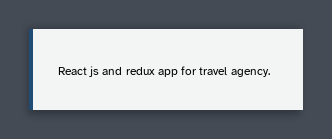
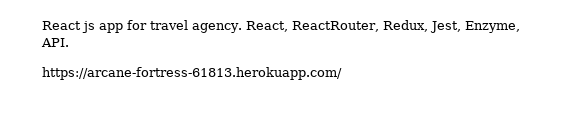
[102,67,155,75] and redux -> (95, 27) none
(270, 73) none -> [245,20,520,33] [41,38,69,47] [42,67,342,80] React, ReactRouter, Redux, Jest, Enzyme, API. // https://arcane-fortress-61813.herokuapp.com/

